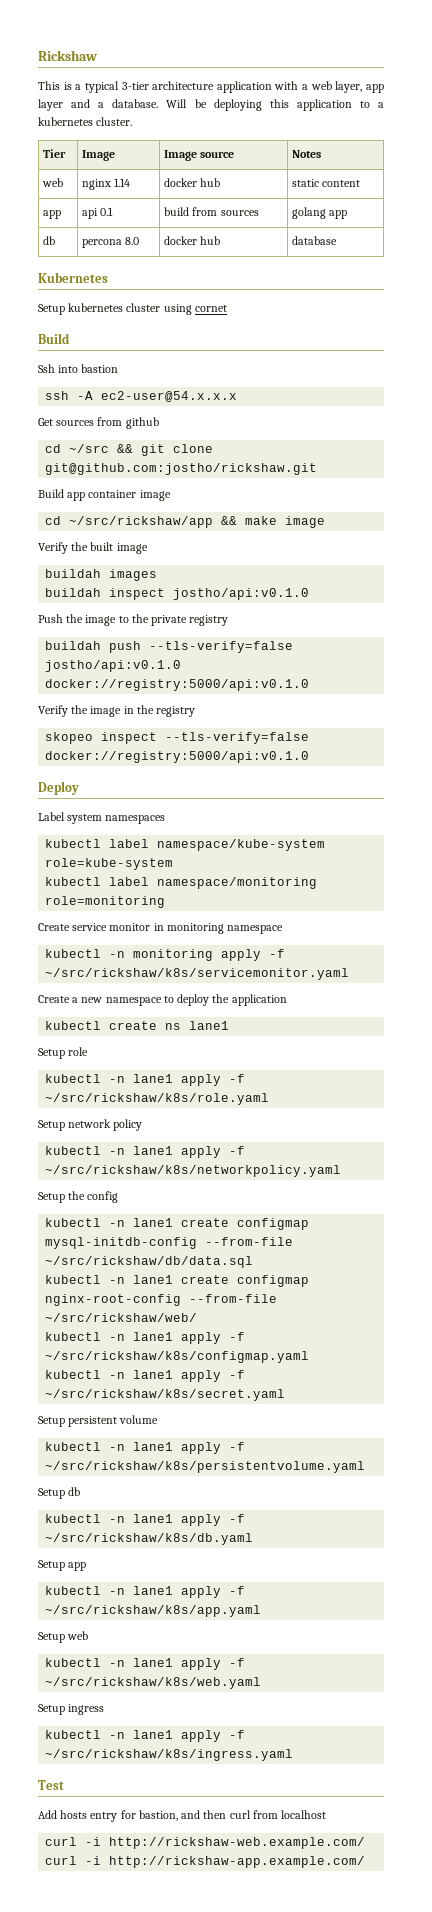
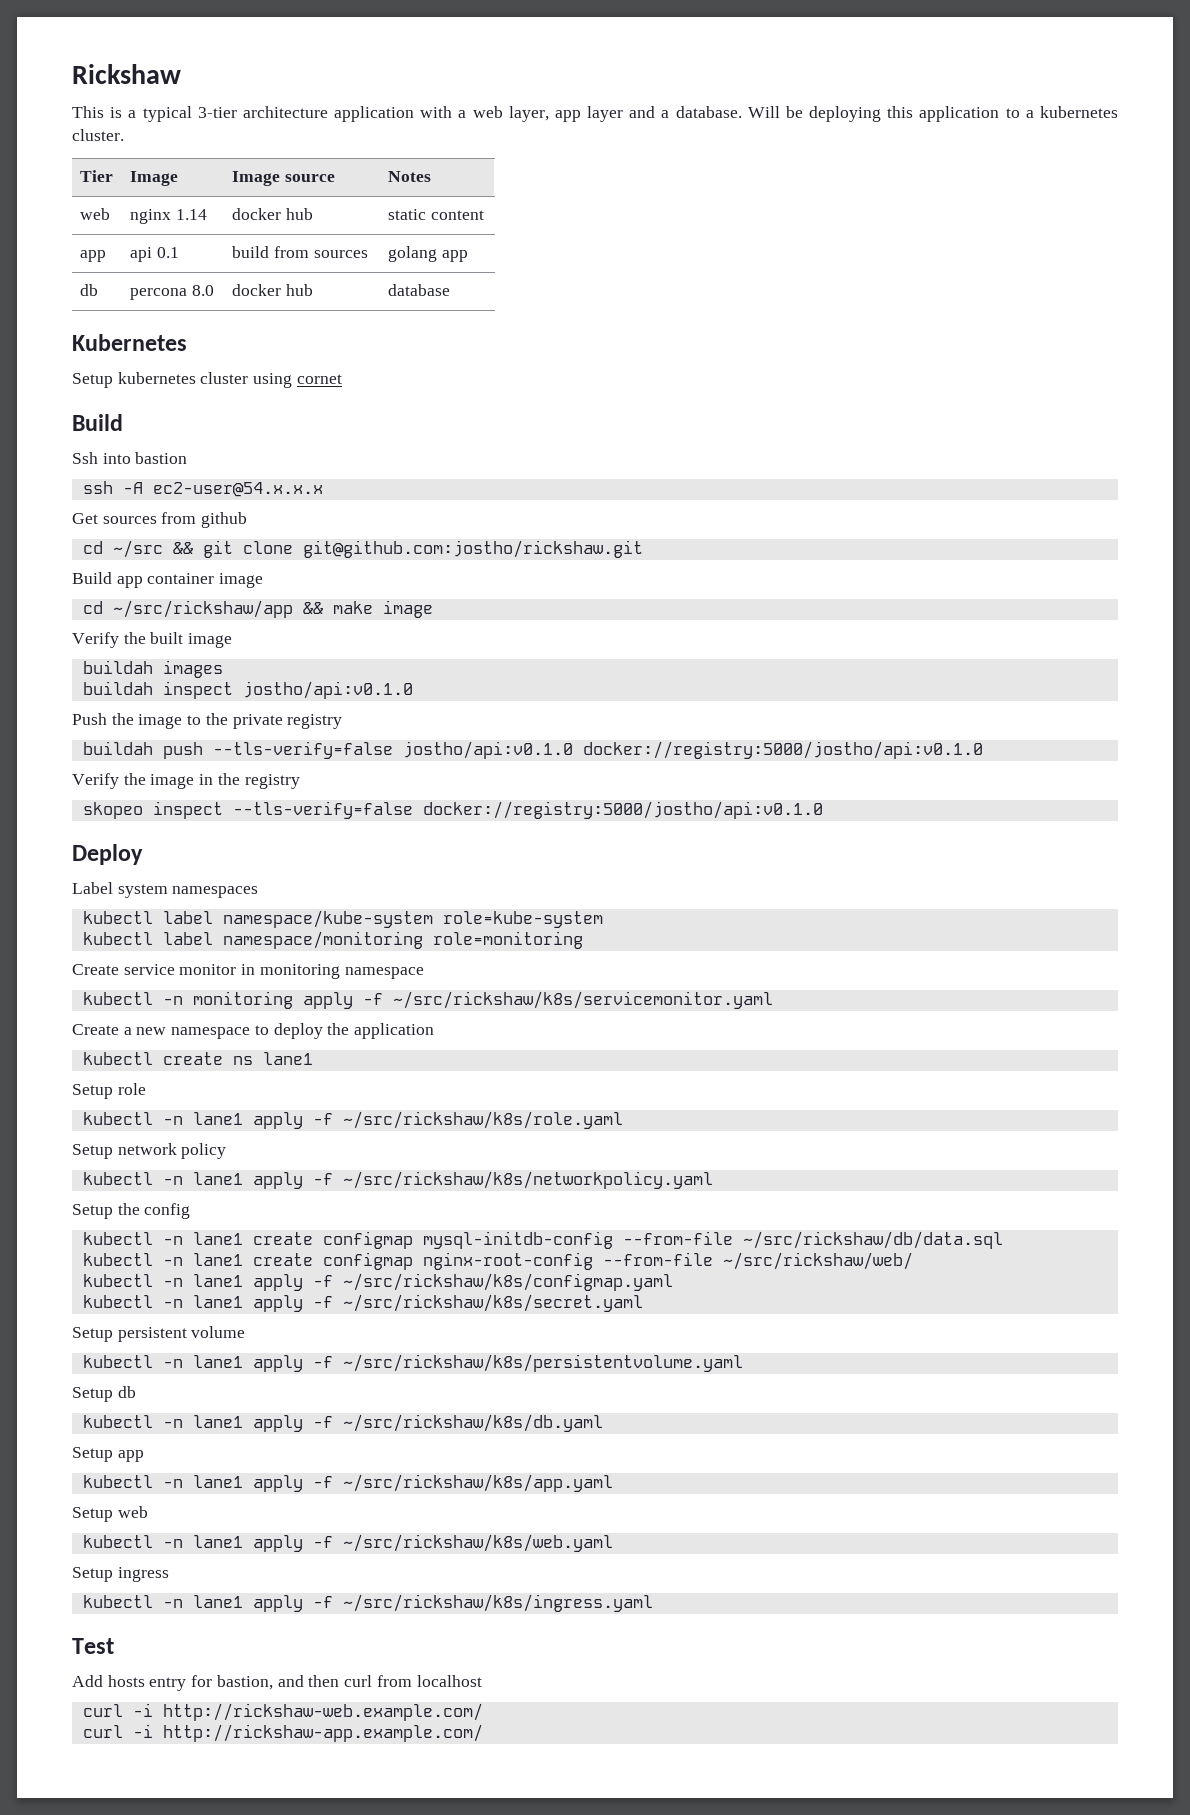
[45,679,310,691] docker://registry:5000/api:v0.1.0 -> [582,741,983,759] docker://registry:5000/jostho/api:v0.1.0
[45,751,310,763] docker://registry:5000/api:v0.1.0 -> [422,801,823,819] docker://registry:5000/jostho/api:v0.1.0

